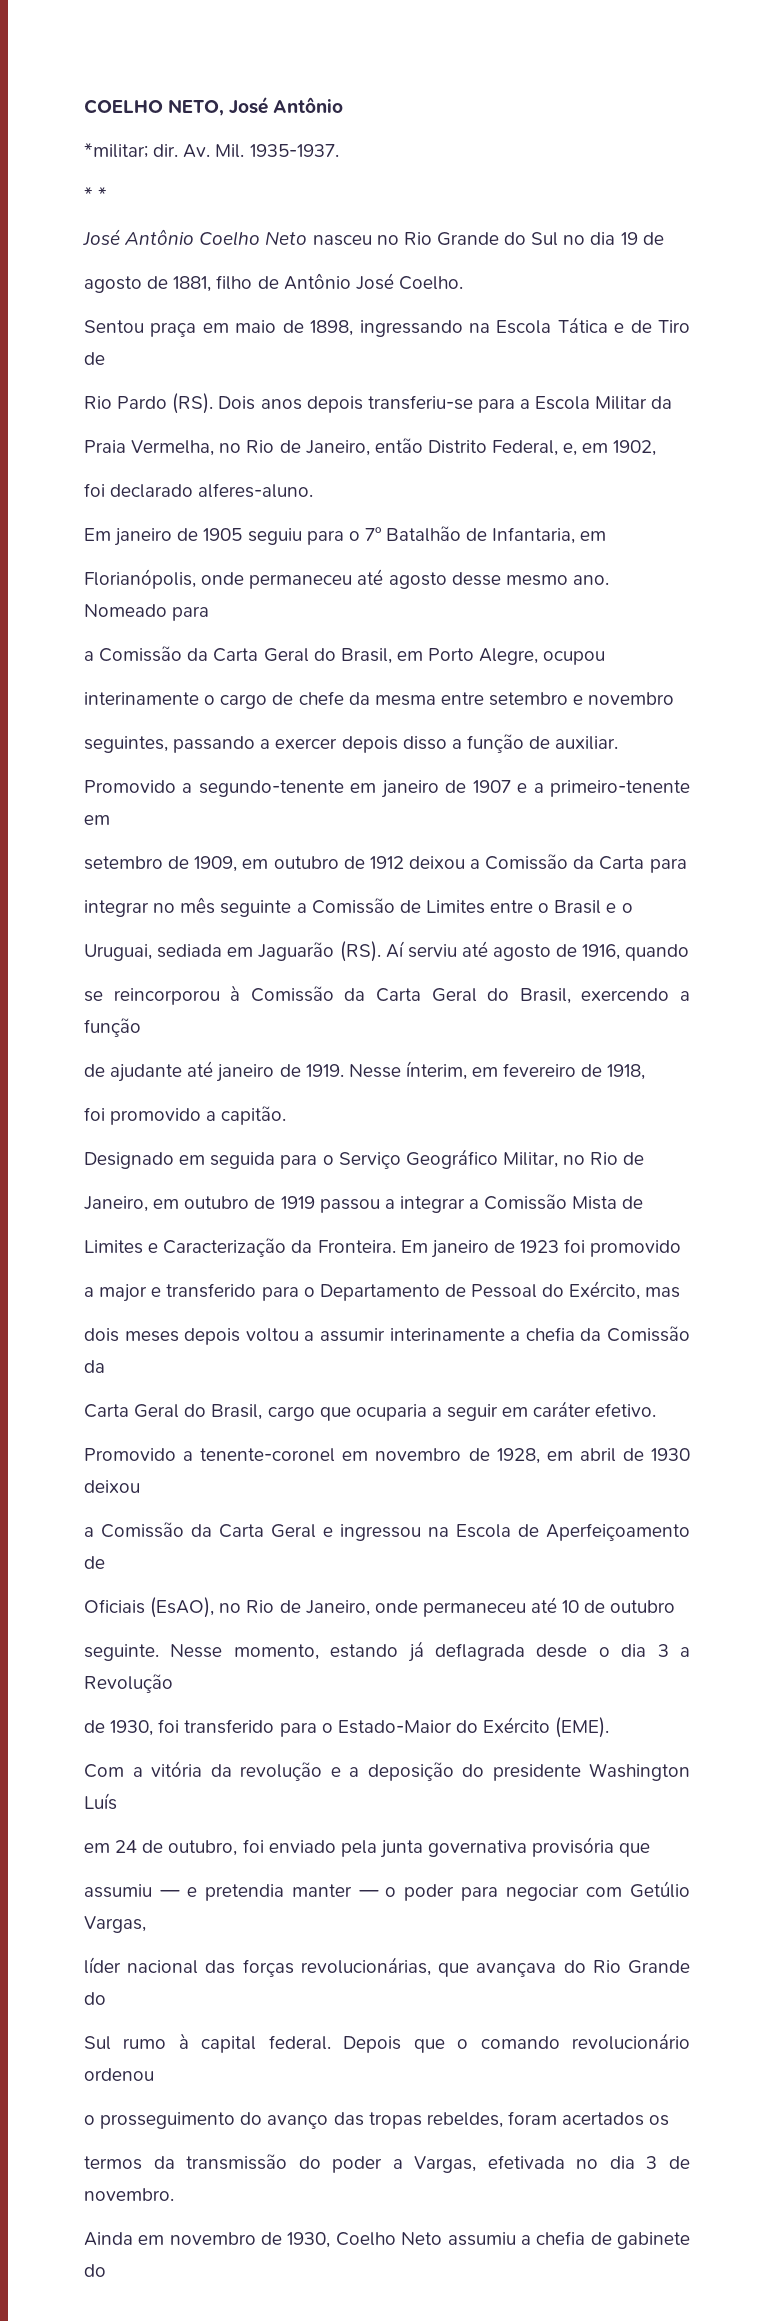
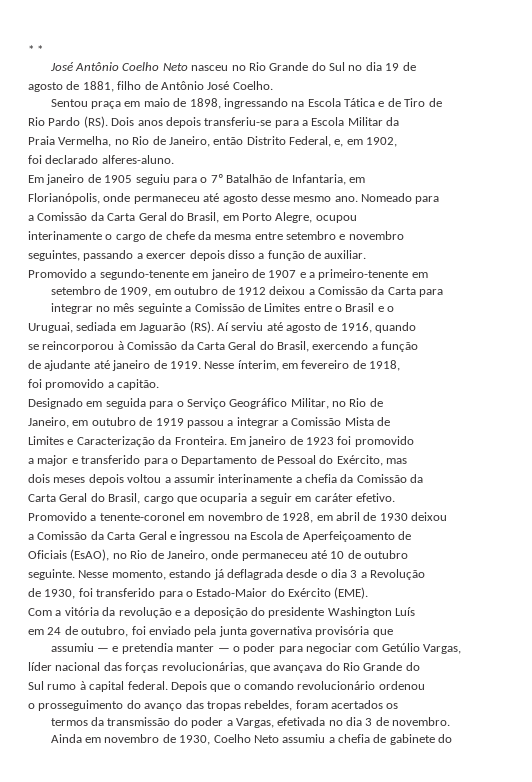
[84,96,344,116] [84,143,339,158] COELHO NETO, José Antônio // *militar; dir. Av. Mil. 1935-1937. // -> (28, 49) none

